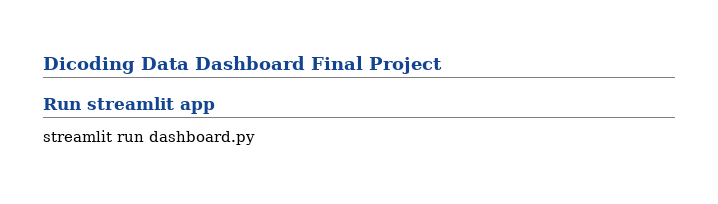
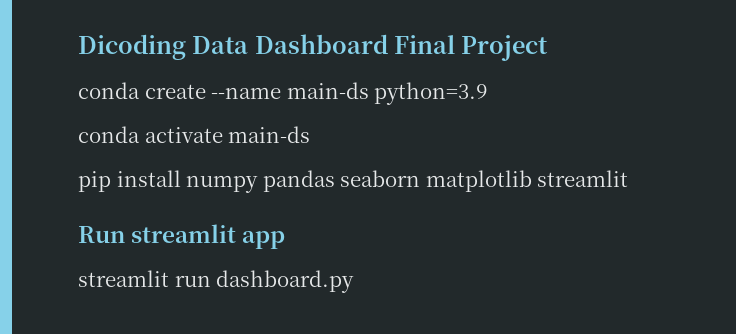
(442, 65) none -> [78,82,489,105] [78,126,311,143] [78,170,629,193] // conda create --name main-ds python=3.9 // conda activate main-ds // pip install numpy pandas seaborn matplotlib streamlit

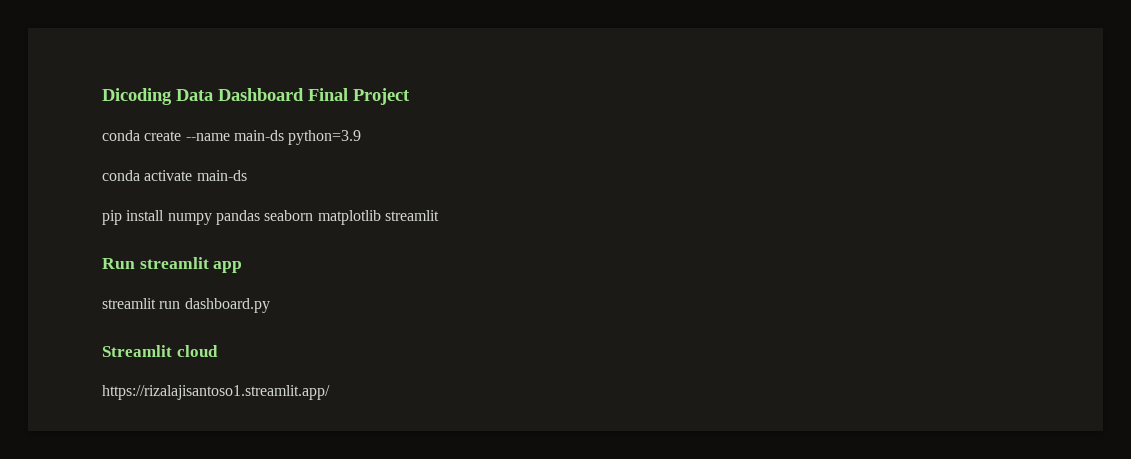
(355, 281) none -> [102,345,218,357] [102,385,330,400] // Streamlit cloud // https://rizalajisantoso1.streamlit.app/

